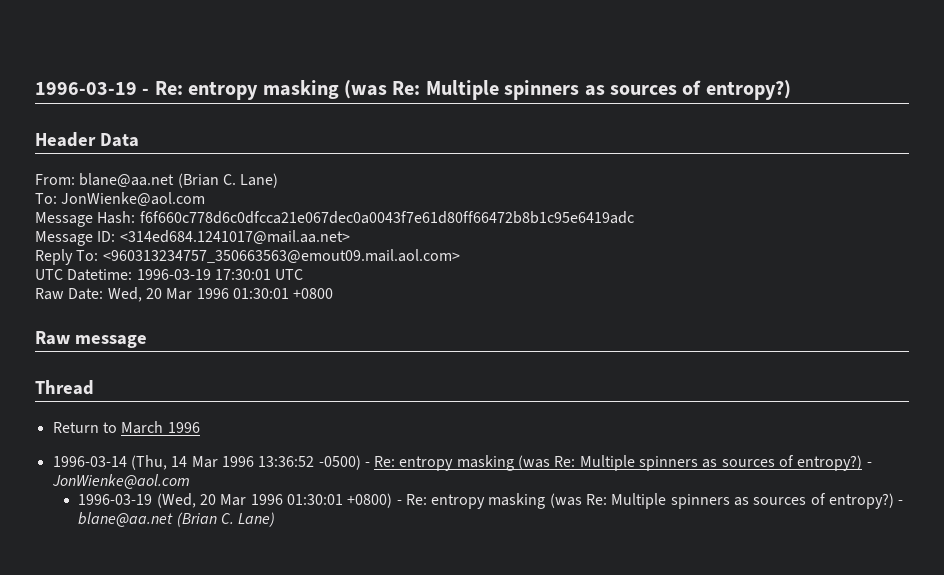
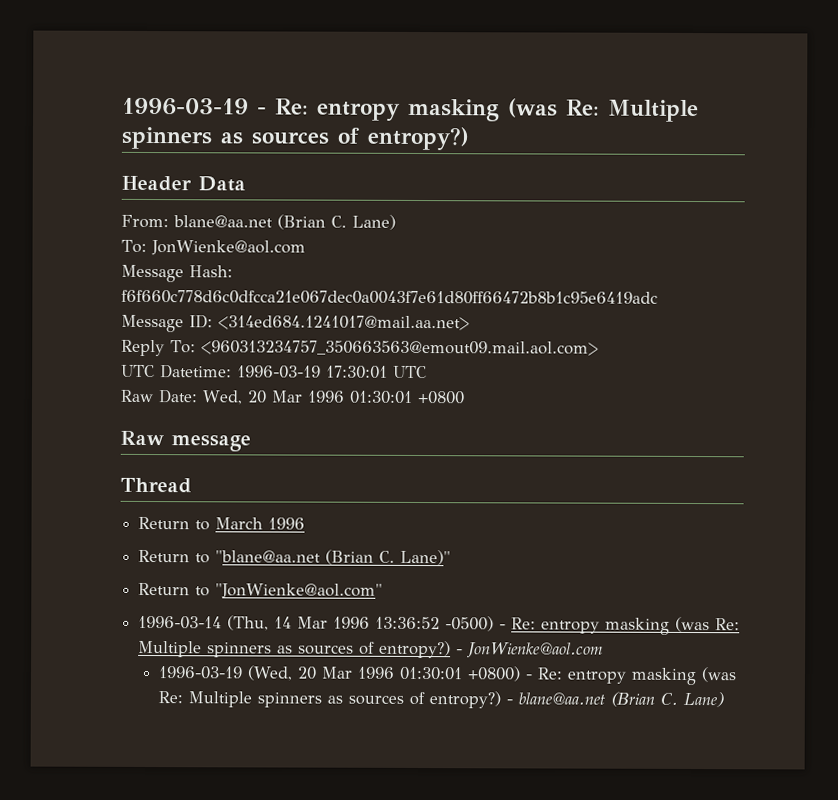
(200, 427) none -> [138,549,452,566] [138,582,384,599] // Return to "blane@aa.net (Brian C. Lane)" // Return to "JonWienke@aol.com"

